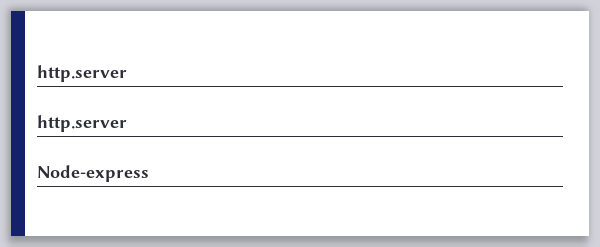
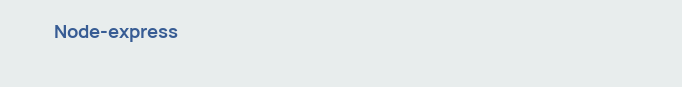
[37,65,127,82] [37,115,127,132] http.server // http.server // -> (54, 33) none

